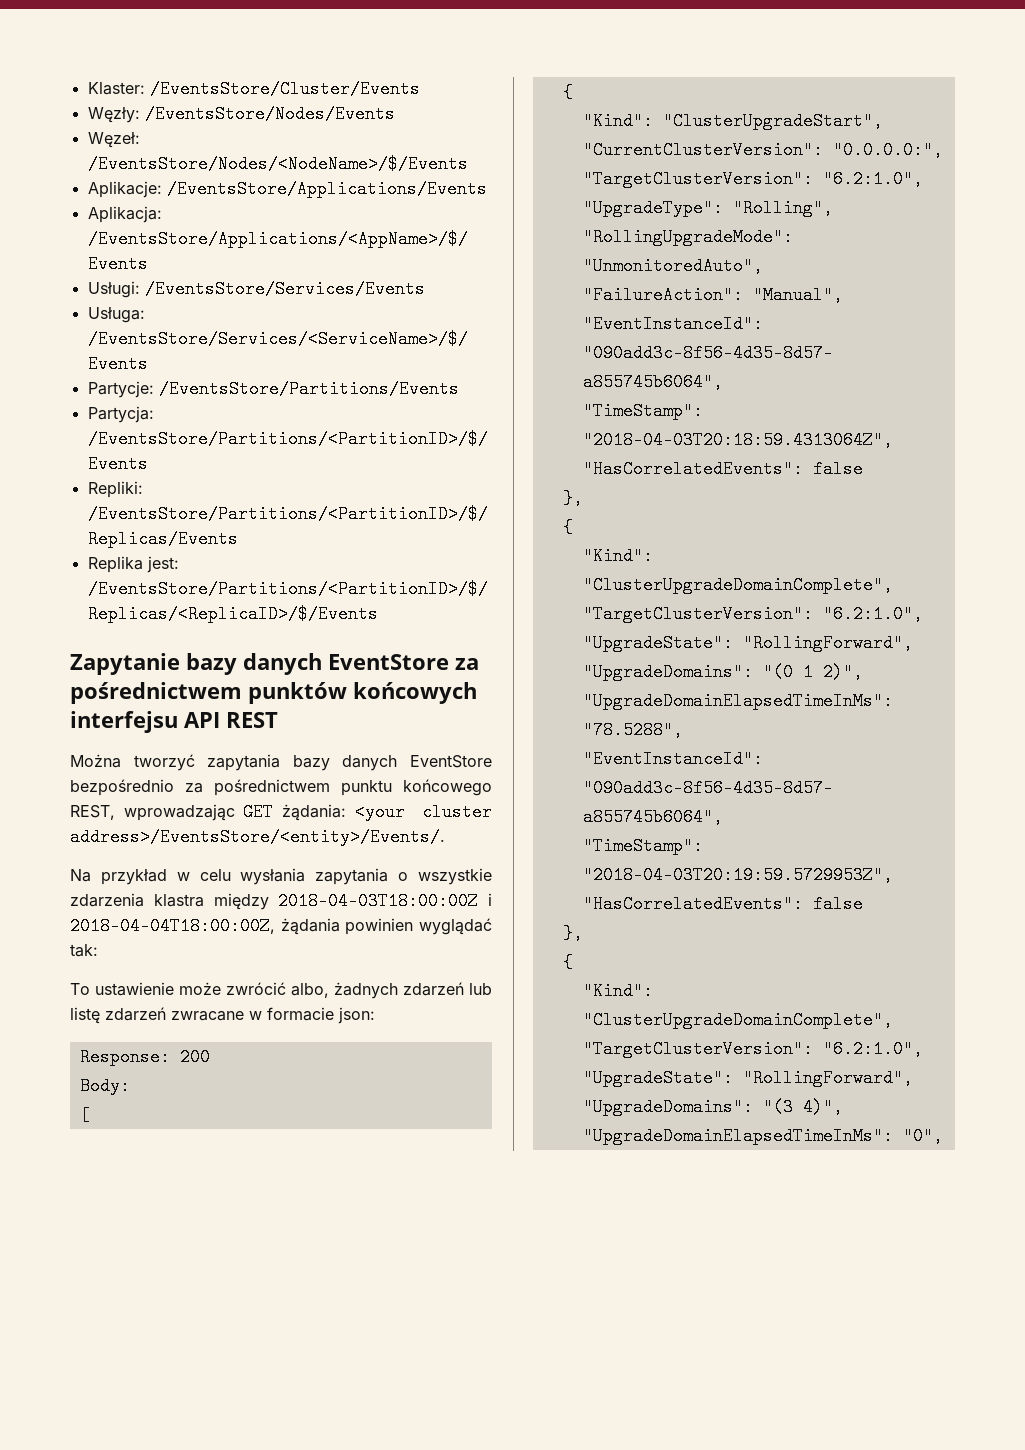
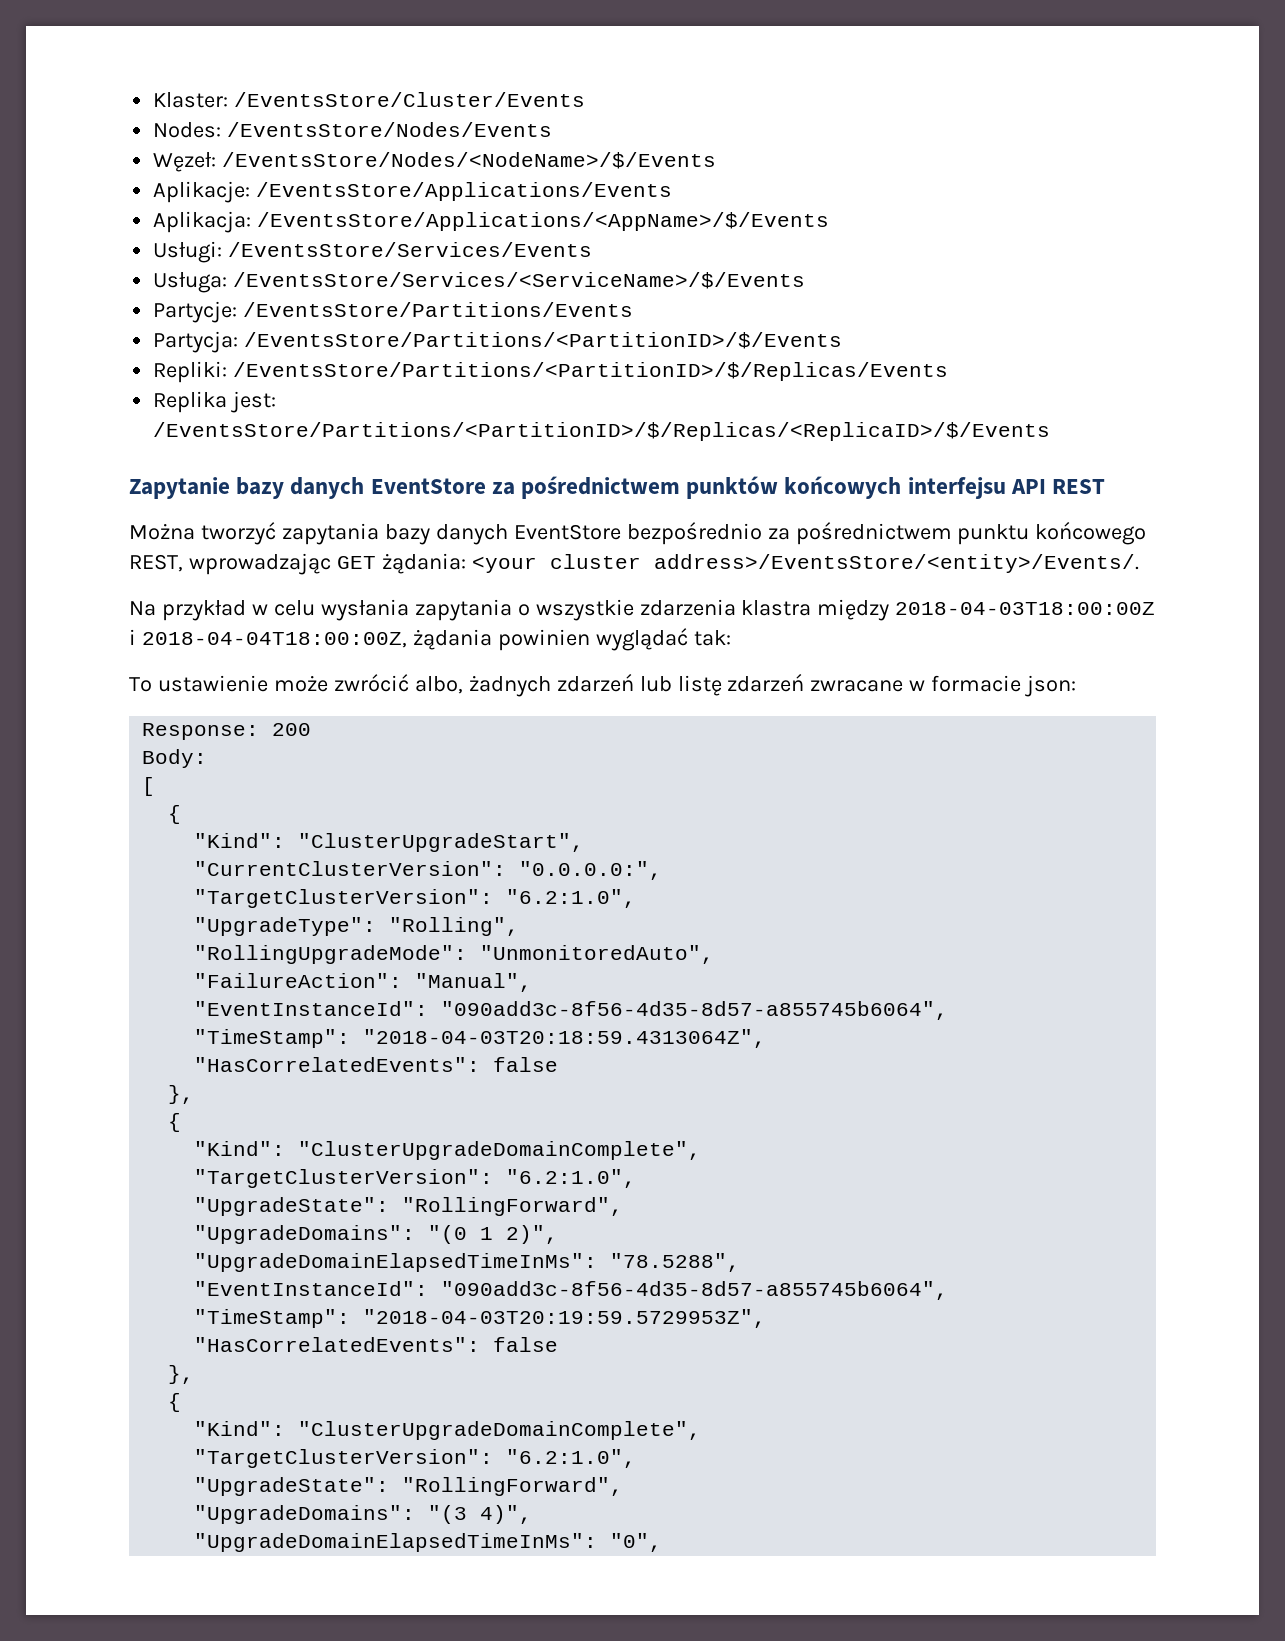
[87,107,140,123] Węzły: -> [153,122,222,138] Nodes:

